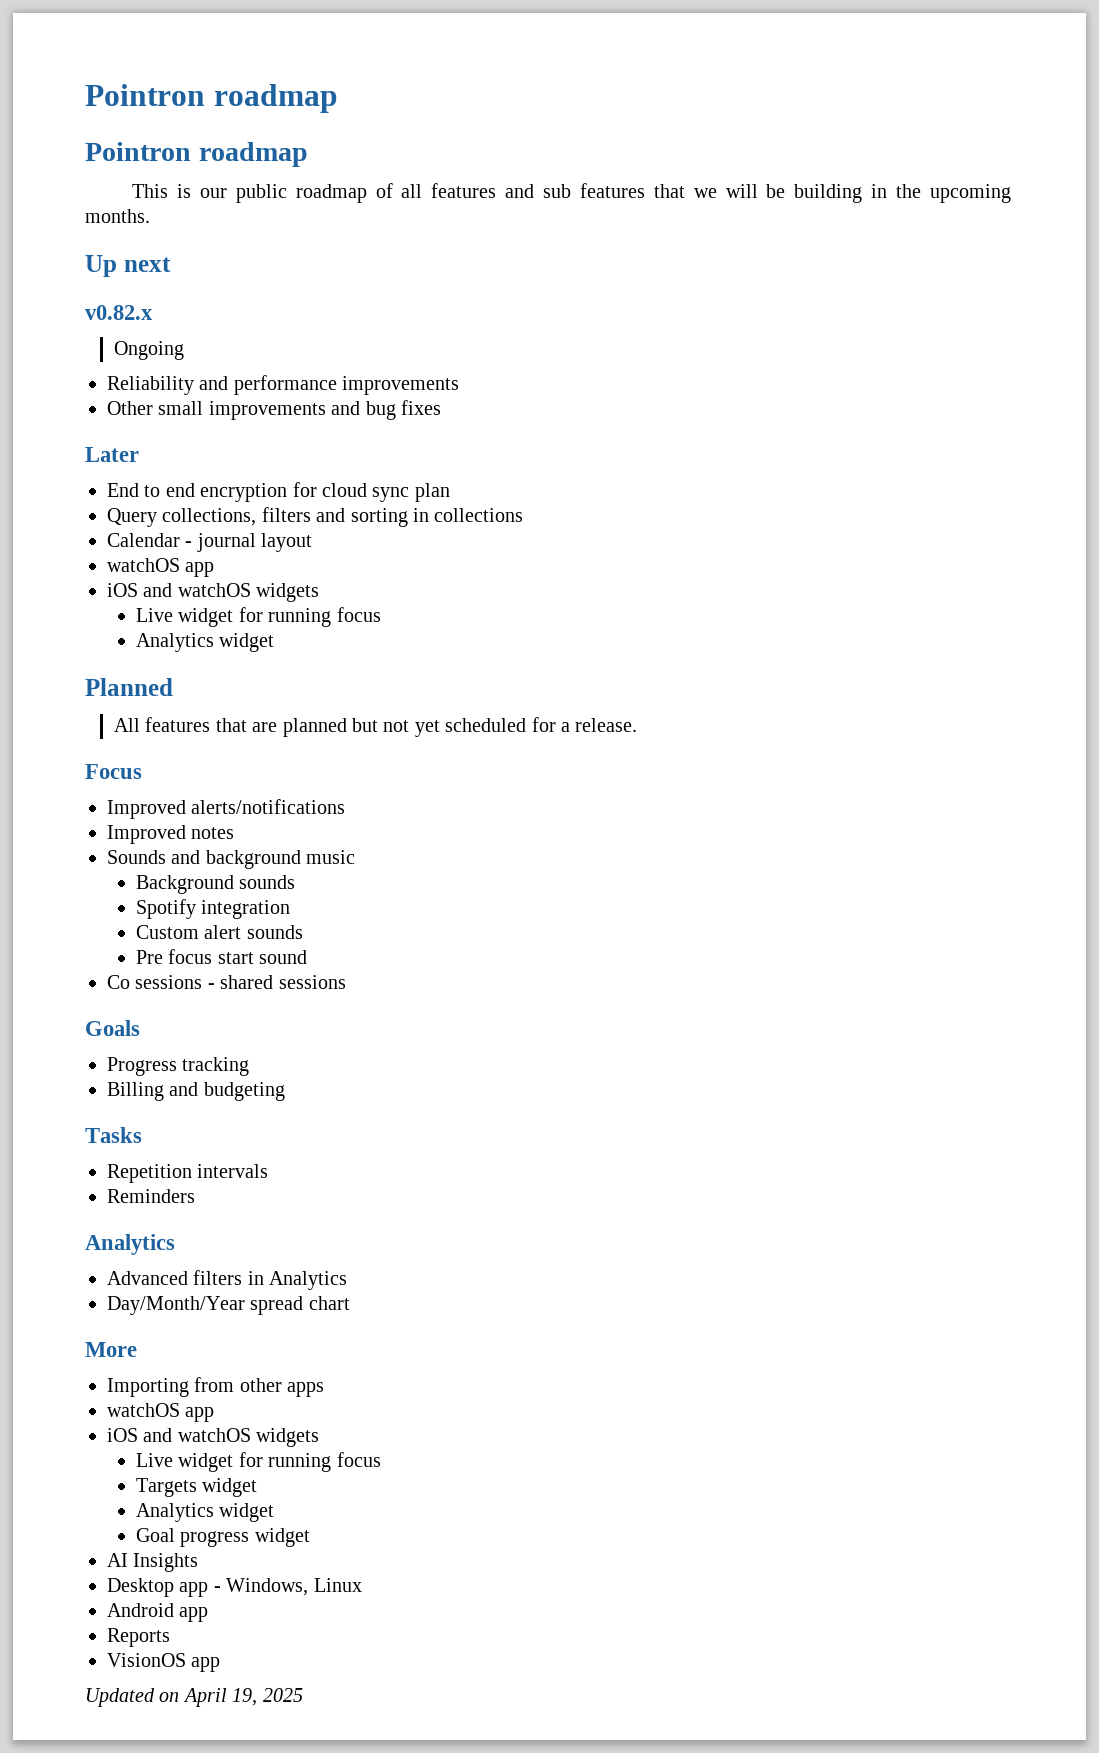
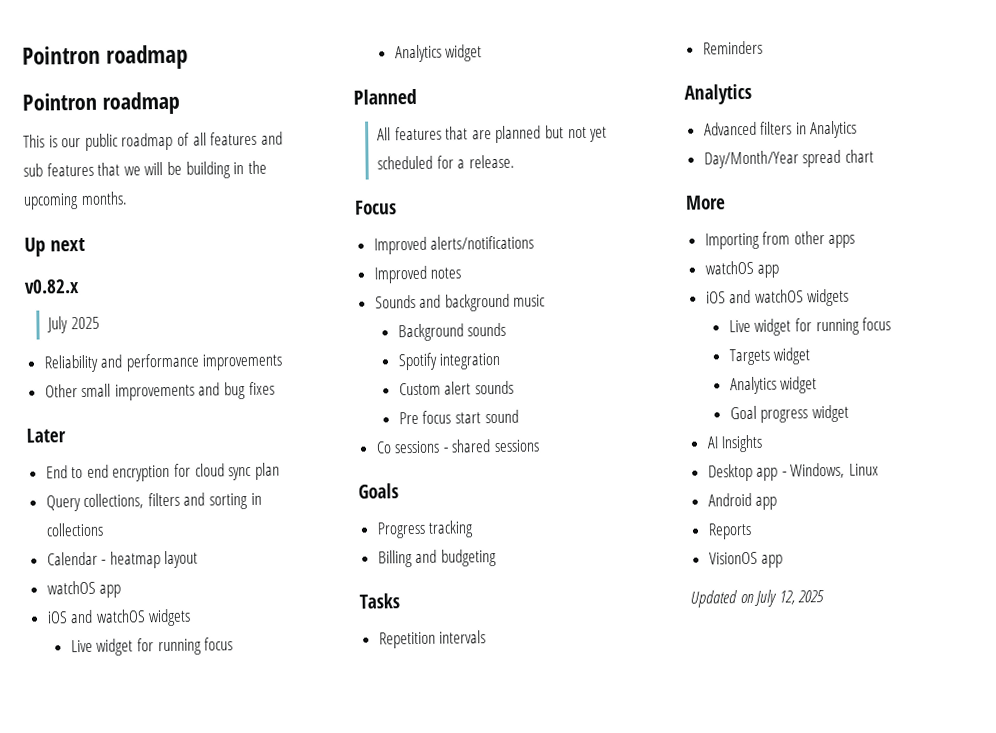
[113,341,184,360] Ongoing -> [47,316,100,334] July 2025
[196,533,256,552] journal -> [109,551,161,569] heatmap
[182,1688,258,1707] April 19, -> [754,589,795,607] July 12,

